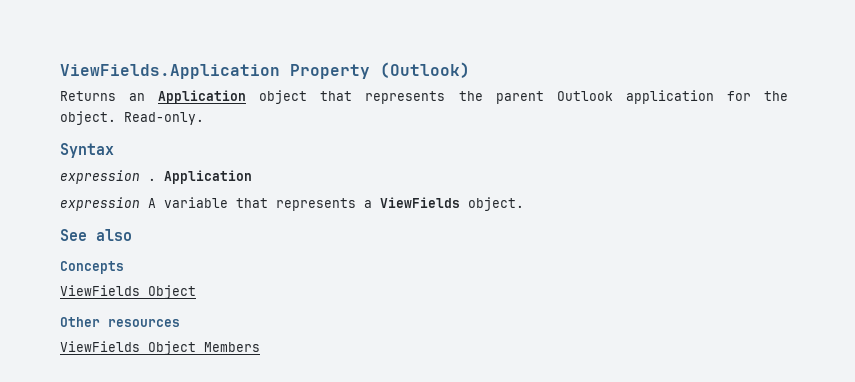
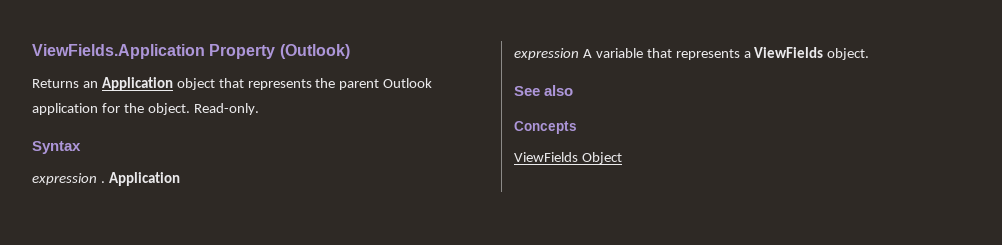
[60,317,180,327] [60,341,260,355] // Other resources // ViewFields Object Members -> (622, 158) none

